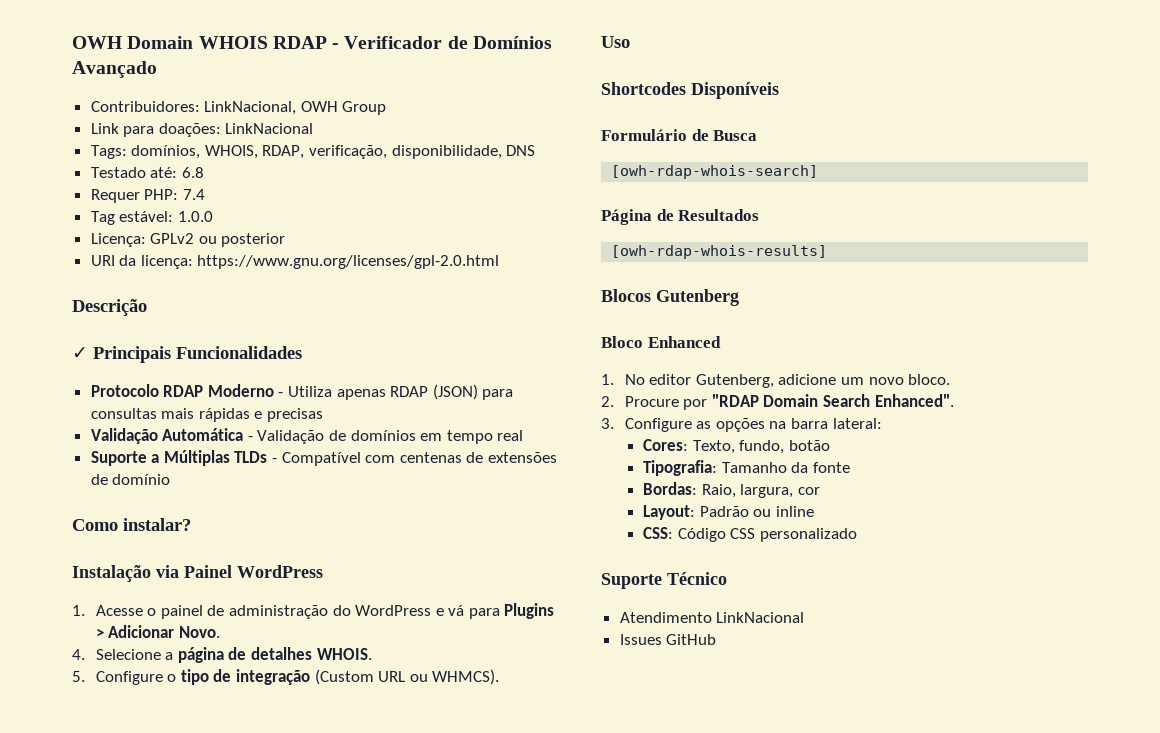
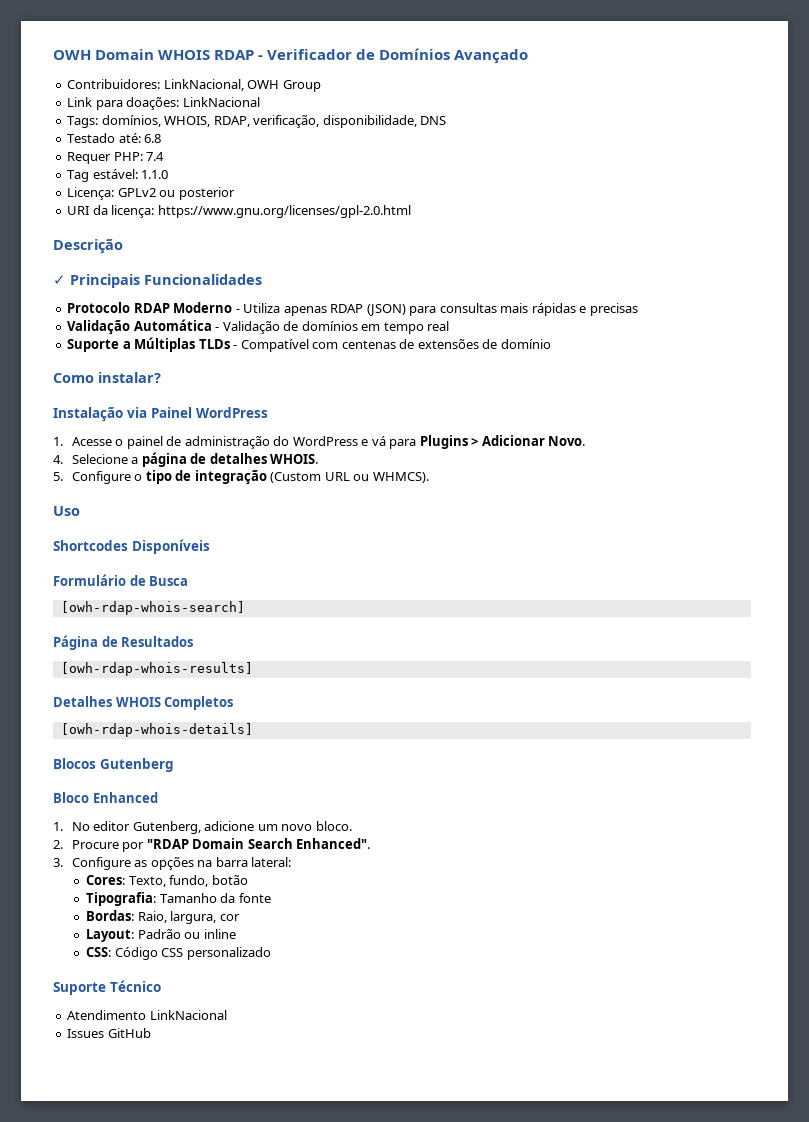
[177,211,213,222] 1.0.0 -> [141,170,169,179] 1.1.0
(828, 252) none -> [53,696,234,710] [60,723,253,737] // Detalhes WHOIS Completos // [owh-rdap-whois-details]

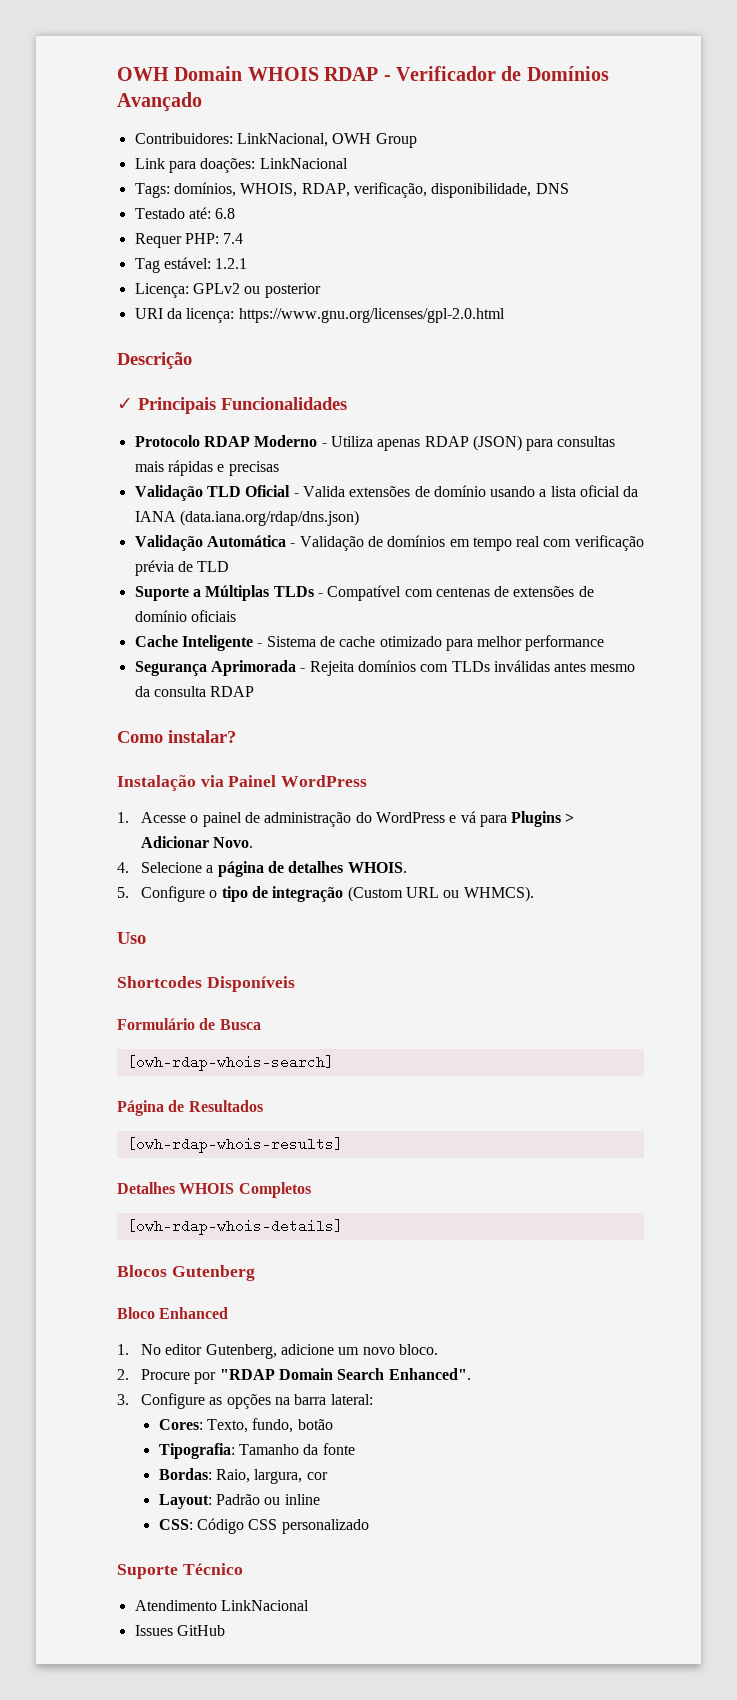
[141,170,169,179] 1.1.0 -> [215,258,248,269] 1.2.1
(638, 309) none -> [134,485,639,501] [134,510,359,526] // Validação TLD Oficial - Valida extensões de domínio usando a lista oficial da IANA (data.iana.org/rdap/dns.json)
(450, 326) none -> [543,535,644,551] [134,560,230,576] com verificação prévia de TLD
(551, 344) none -> [190,610,236,622] [134,635,605,651] [134,660,636,676] [134,686,255,697] oficiais // Cache Inteligente - Sistema de cache otimizado para melhor performance // Segurança Aprimorada - Rejeita domínios com TLDs inválidas antes mesmo da consulta RDAP

